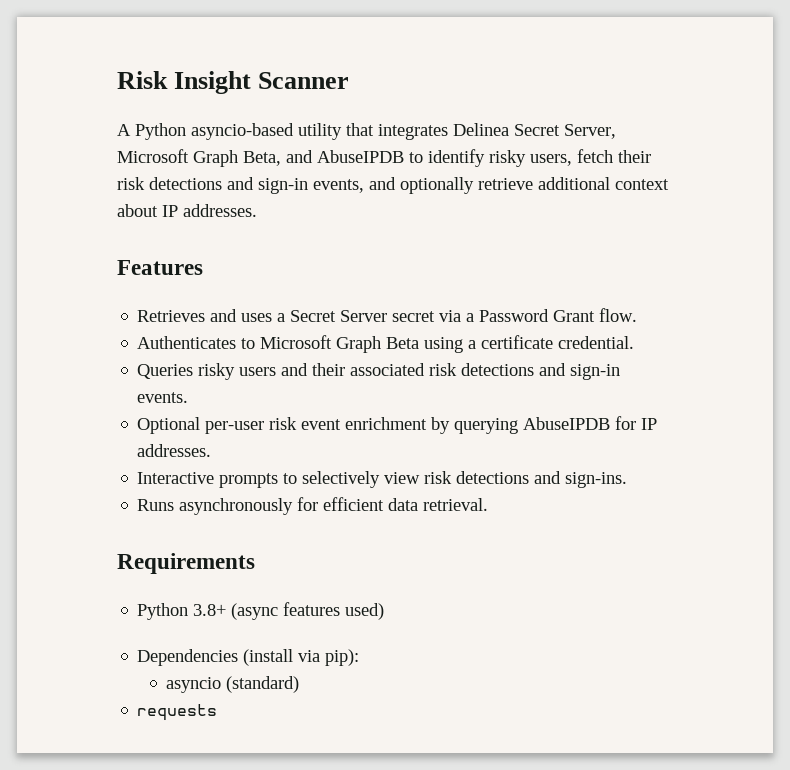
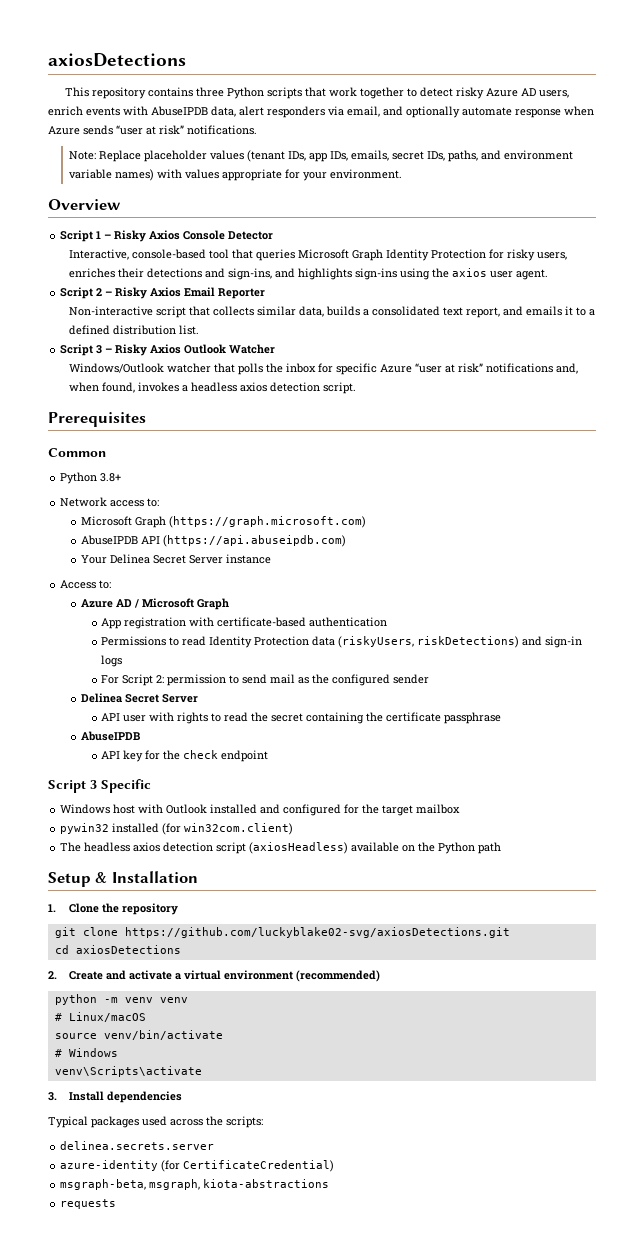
[117,71,350,94] [117,123,616,140] [117,149,651,167] [117,177,669,194] [117,204,257,217] [117,260,203,275] [137,308,638,322] [137,335,635,353] [137,363,621,380] [137,392,189,403] [137,416,658,434] [137,444,212,457] [137,471,628,488] [137,497,489,515] [117,553,255,574] [137,602,385,620] [137,649,360,666] [166,676,300,693] Risk Insight Scanner // A Python asyncio-based utility that integrates Delinea Secret Server, Microsoft Graph Beta, and AbuseIPDB to identify risky users, fetch their risk detections and sign-in events, and optionally retrieve additional context about IP addresses. // Features // Retrieves and uses a Secret Server secret via a Password Grant flow. // Authenticates to Microsoft Graph Beta using a certificate credential. // Queries risky users and their associated risk detections and sign-in events. // Optional per-user risk event enrichment by querying AbuseIPDB for IP addresses. // Interactive prompts to selectively view risk detections and sign-ins. // Runs asynchronously for efficient data retrieval. // Requirements // Python 3.8+ (async features used) // Dependencies (install via pip): // asyncio (standard) -> [48,53,186,67] [65,87,570,99] [48,106,594,118] [48,125,257,135] [68,150,573,162] [68,169,402,181] [48,199,121,210] [60,230,274,242] [68,249,567,261] [68,268,548,280] [60,287,266,299] [68,306,595,318] [68,325,199,335] [60,344,276,356] [68,363,578,375] [68,382,356,394] [48,412,146,427] [48,448,106,457] [60,472,122,484] [60,497,160,507] [80,516,366,528] [80,535,346,547] [80,554,271,564] [60,580,112,589] [80,598,229,610] [101,617,388,629] [101,636,583,648] [101,655,123,667] [101,674,430,686] [80,693,198,703] [101,712,502,724] [80,731,140,741] [101,750,269,762] [48,779,151,793] [60,804,461,816] [60,823,294,835] [60,842,502,854] [48,871,198,887] [48,903,178,915] [54,927,510,938] [54,945,181,954] [48,970,380,982] [54,994,188,1005] [54,1012,146,1022] [54,1030,223,1040] [54,1048,118,1057] [54,1066,202,1077] [48,1091,182,1103] [48,1116,263,1128] [60,1141,215,1150] [60,1160,335,1172] [60,1179,330,1190] axiosDetections // This repository contains three Python scripts that work together to detect risky Azure AD users, enrich events with AbuseIPDB data, alert responders via email, and optionally automate response when Azure sends “user at risk” notifications. // Note: Replace placeholder values (tenant IDs, app IDs, emails, secret IDs, paths, and environment variable names) with values appropriate for your environment. // Overview // Script 1 – Risky Axios Console Detector // Interactive, console-based tool that queries Microsoft Graph Identity Protection for risky users, enriches their detections and sign-ins, and highlights sign-ins using the axios user agent. // Script 2 – Risky Axios Email Reporter // Non-interactive script that collects similar data, builds a consolidated text report, and emails it to a defined distribution list. // Script 3 – Risky Axios Outlook Watcher // Windows/Outlook watcher that polls the inbox for specific Azure “user at risk” notifications and, when found, invokes a headless axios detection script. // Prerequisites // Common // Python 3.8+ // Network access to: // Microsoft Graph (https://graph.microsoft.com) // AbuseIPDB API (https://api.abuseipdb.com) // Your Delinea Secret Server instance // Access to: // Azure AD / Microsoft Graph // App registration with certificate-based authentication // Permissions to read Identity Protection data (riskyUsers, riskDetections) and sign-in logs // For Script 2: permission to send mail as the configured sender // Delinea Secret Server // API user with rights to read the secret containing the certificate passphrase // AbuseIPDB // API key for the check endpoint // Script 3 Specific // Windows host with Outlook installed and configured for the target mailbox // pywin32 installed (for win32com.client) // The headless axios detection script (axiosHeadless) available on the Python path // Setup & Installation // 1. Clone the repository // git clone https://github.com/luckyblake02-svg/axiosDetections.git // cd axiosDetections // 2. Create and activate a virtual environment (recommended) // python -m venv venv // # Linux/macOS // source venv/bin/activate // # Windows // venv\Scripts\activate // 3. Install dependencies // Typical packages used across the scripts: // delinea.secrets.server // azure-identity (for CertificateCredential) // msgraph-beta, msgraph, kiota-abstractions

